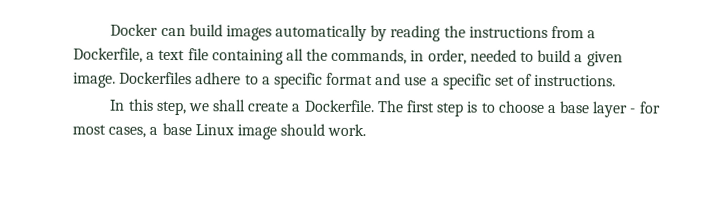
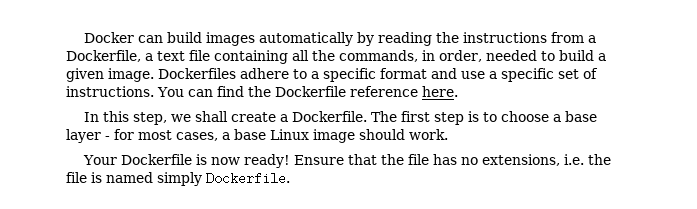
(617, 80) none -> [157,86,458,97] You can find the Dockerfile reference here.
(367, 130) none -> [83,154,612,168] [66,172,290,186] // Your Dockerfile is now ready! Ensure that the file has no extensions, i.e. the file is named simply Dockerfile.

